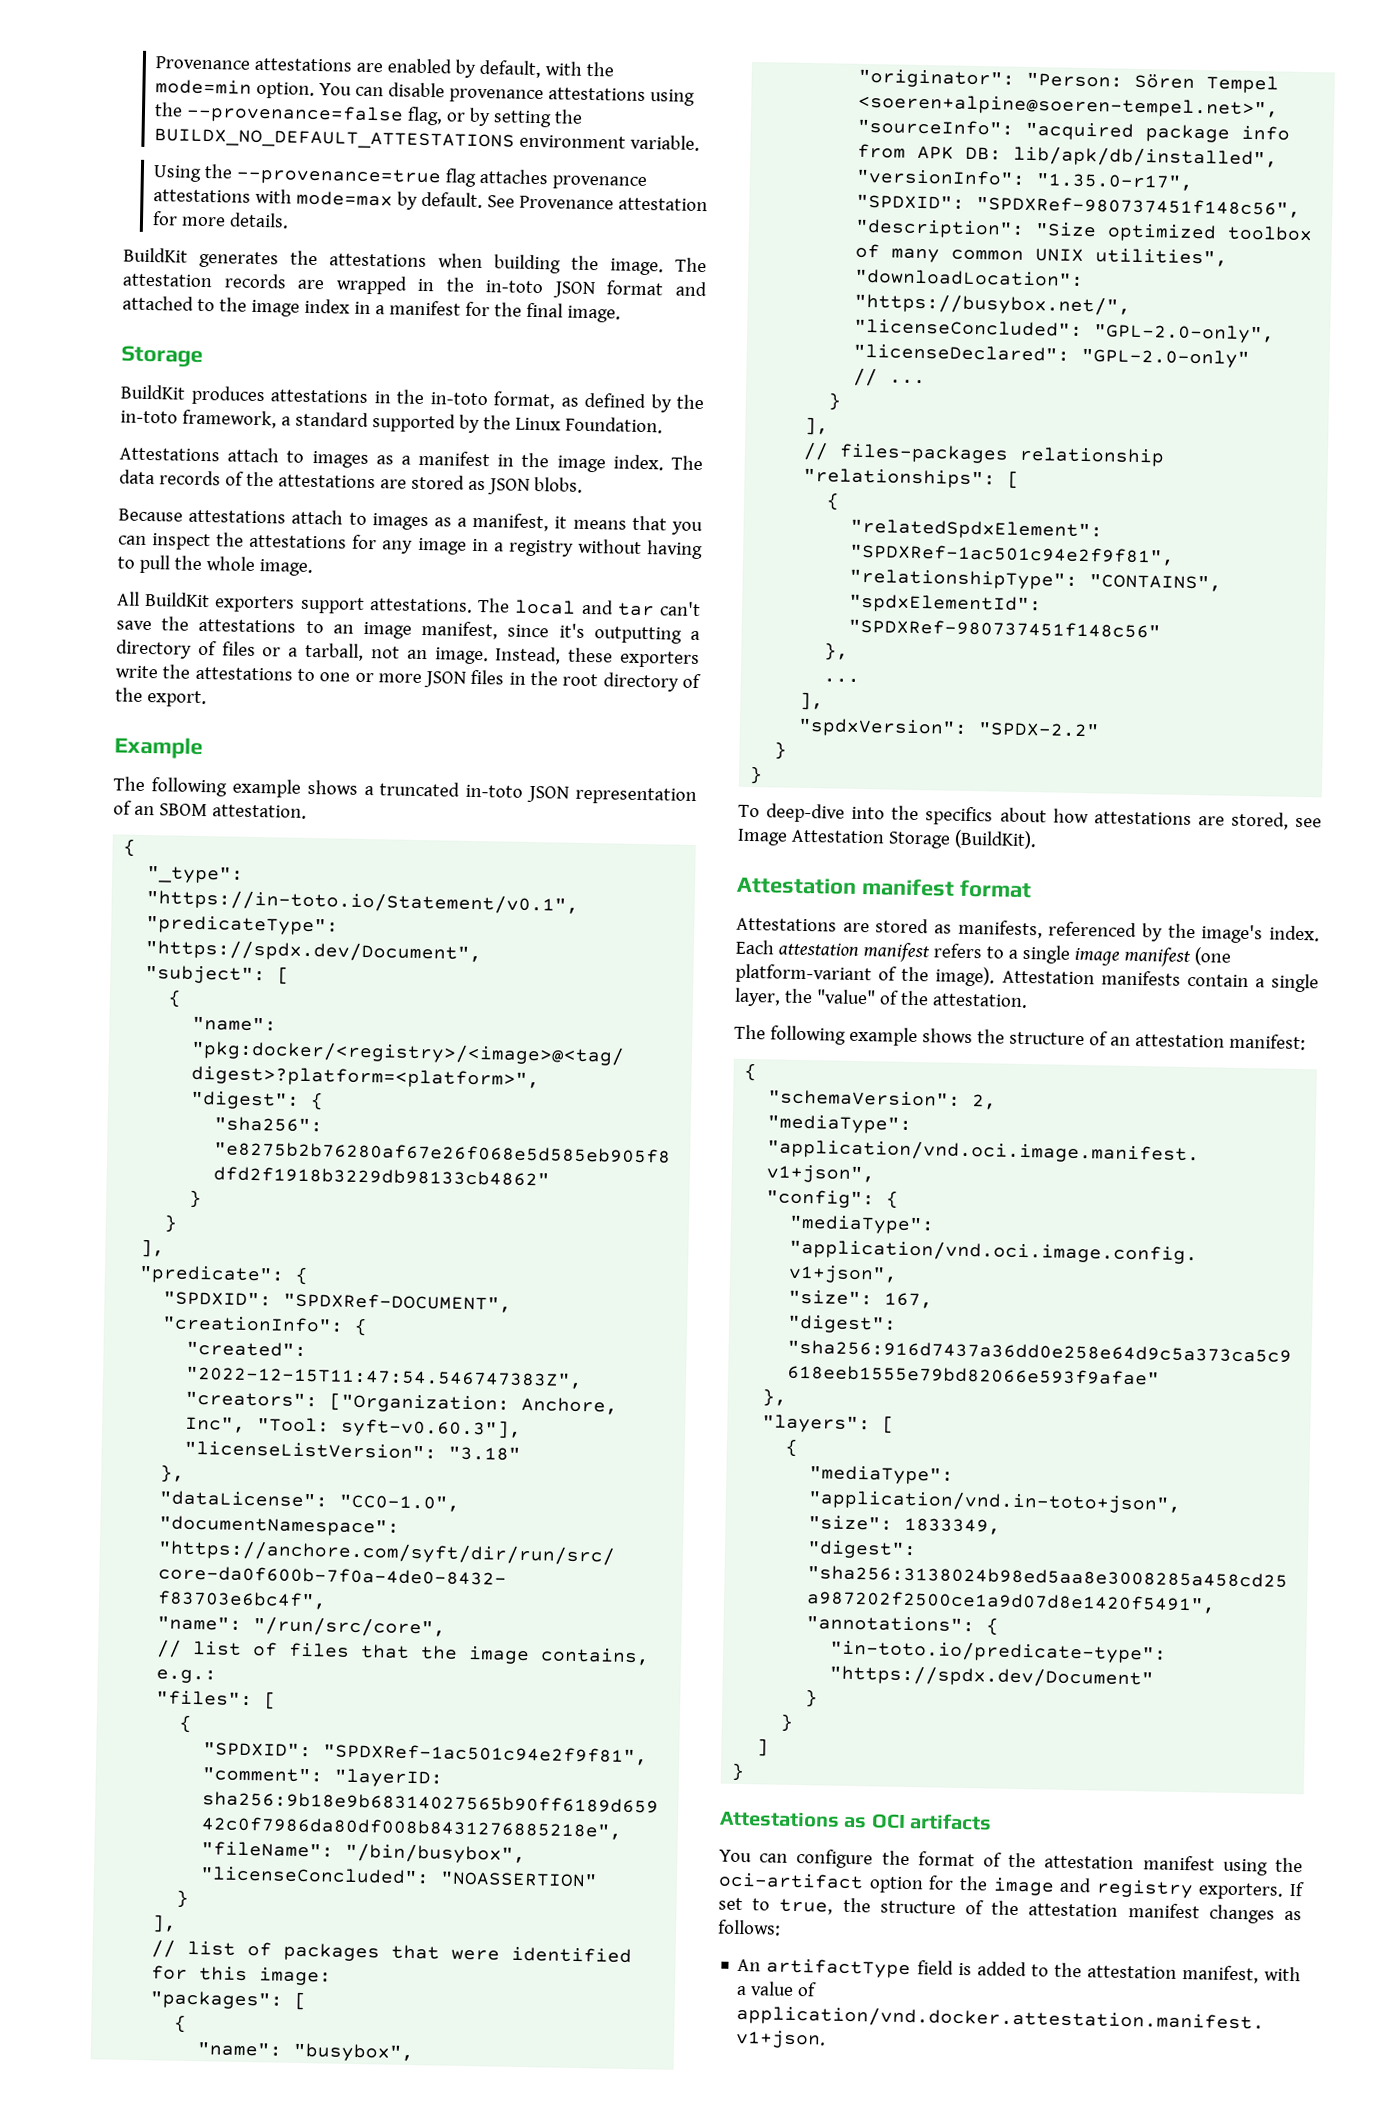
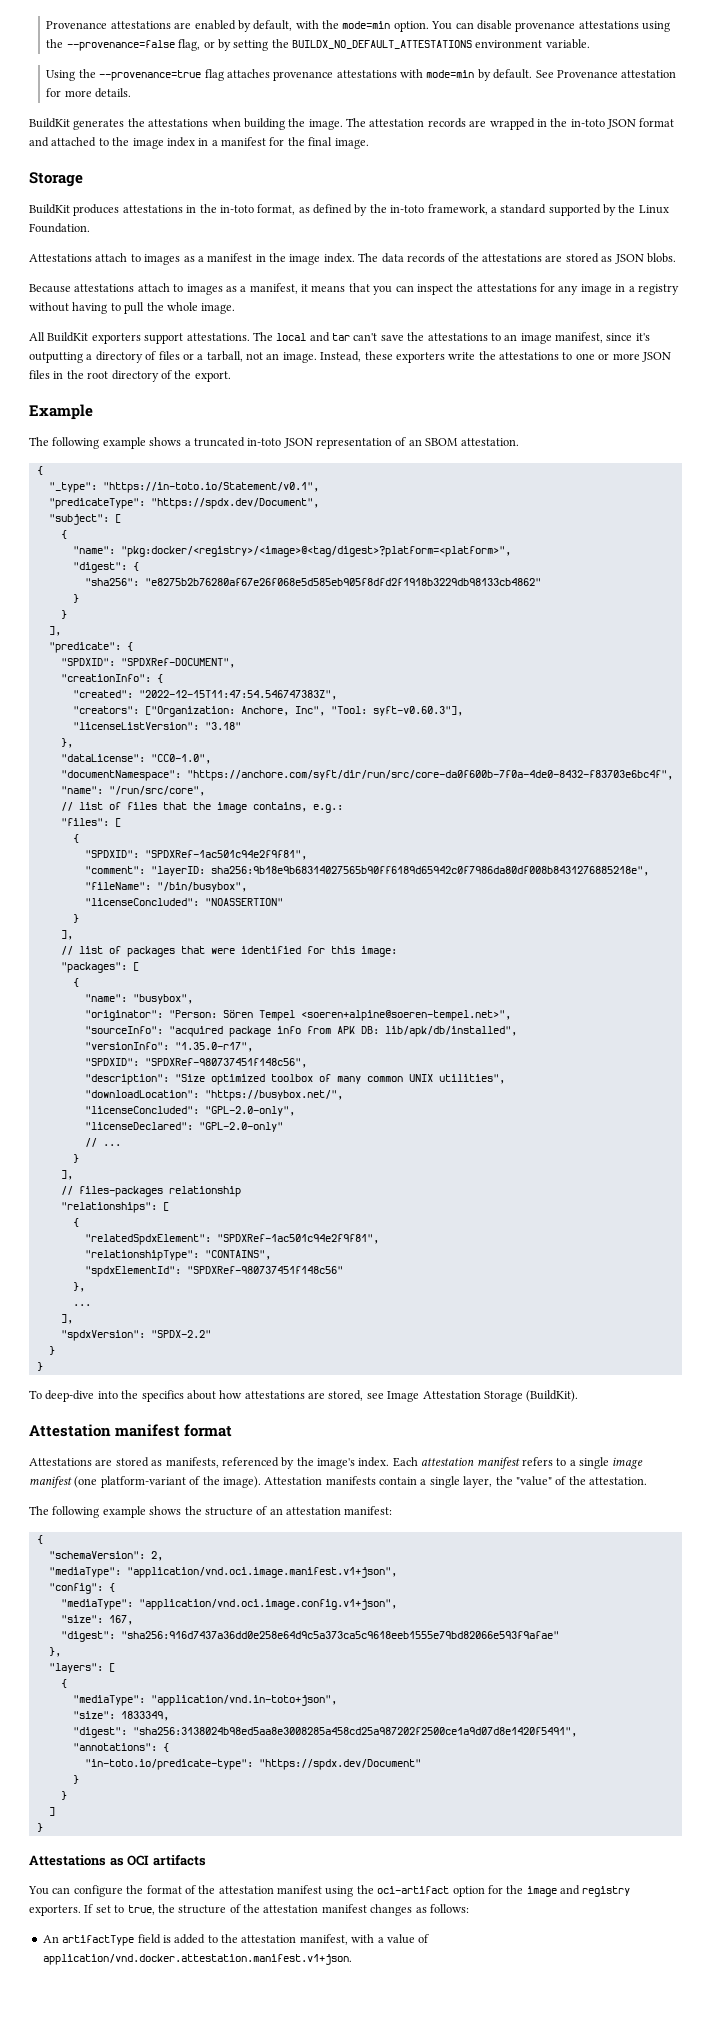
[296,190,394,207] mode=max -> [426,70,475,78] mode=min

